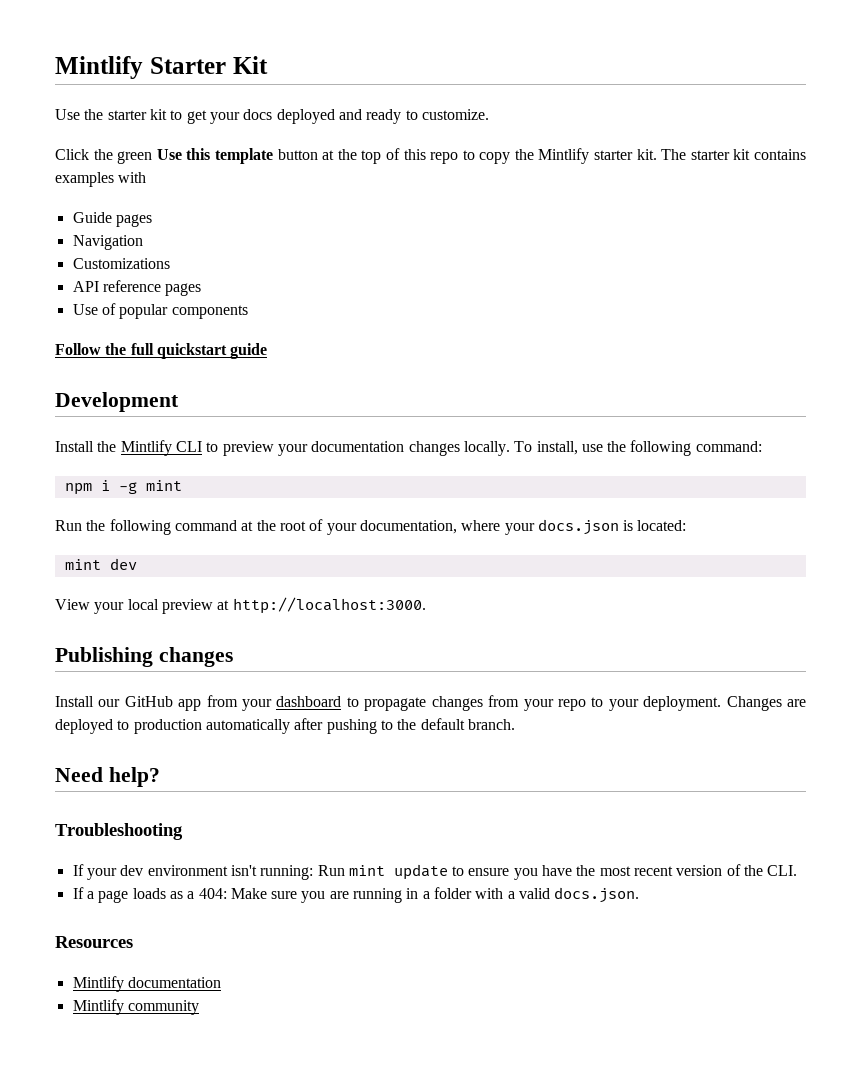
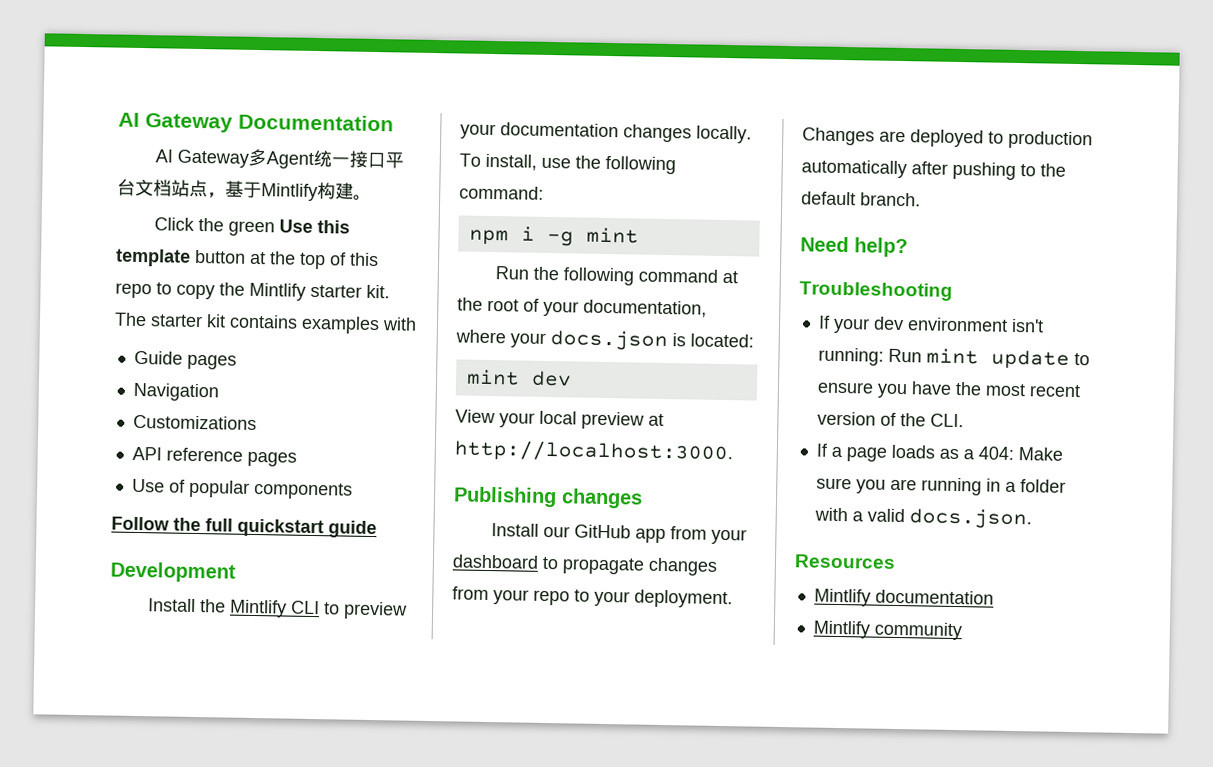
[55,56,268,79] [55,109,489,124] Mintlify Starter Kit // Use the starter kit to get your docs deployed and ready to customize. -> [118,112,394,133] [154,148,404,169] [117,178,372,202] AI Gateway Documentation // AI Gateway多Agent统一接口平台文档站点，基于Mintlify构建。

